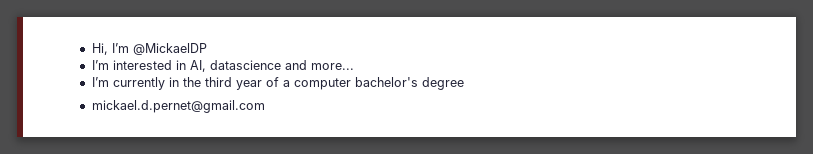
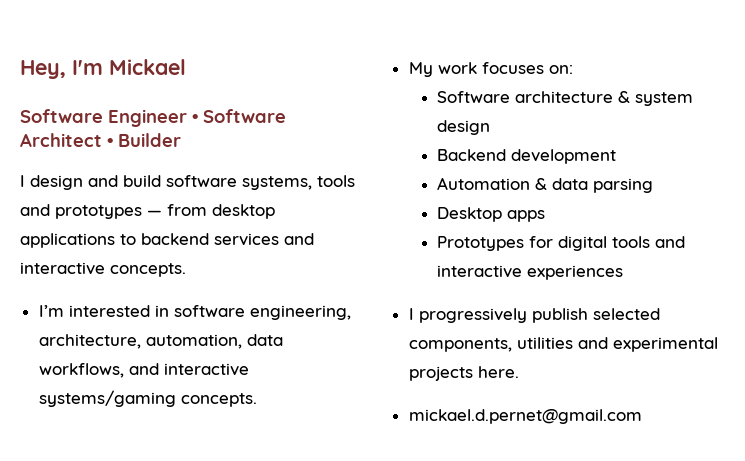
[91,43,207,55] [91,60,354,72] [91,77,464,90] Hi, I’m @MickaelDP // I’m interested in AI, datascience and more... // I’m currently in the third year of a computer bachelor's degree -> [20,59,186,79] [20,109,286,127] [20,133,181,147] [20,175,355,190] [20,204,275,219] [20,233,314,248] [20,262,186,277] [38,305,351,320] [38,334,283,349] [38,363,249,378] [38,390,257,407] [408,62,573,77] [436,91,693,106] [436,120,490,135] [436,149,616,164] [436,177,653,193] [436,207,545,222] [436,236,685,251] [436,265,623,280] [408,308,660,323] [408,337,718,352] [408,366,519,381] Hey, I'm Mickael // Software Engineer • Software Architect • Builder // I design and build software systems, tools and prototypes — from desktop applications to backend services and interactive concepts. // I’m interested in software engineering, architecture, automation, data workflows, and interactive systems/gaming concepts. // My work focuses on: // Software architecture & system design // Backend development // Automation & data parsing // Desktop apps // Prototypes for digital tools and interactive experiences // I progressively publish selected components, utilities and experimental projects here.

